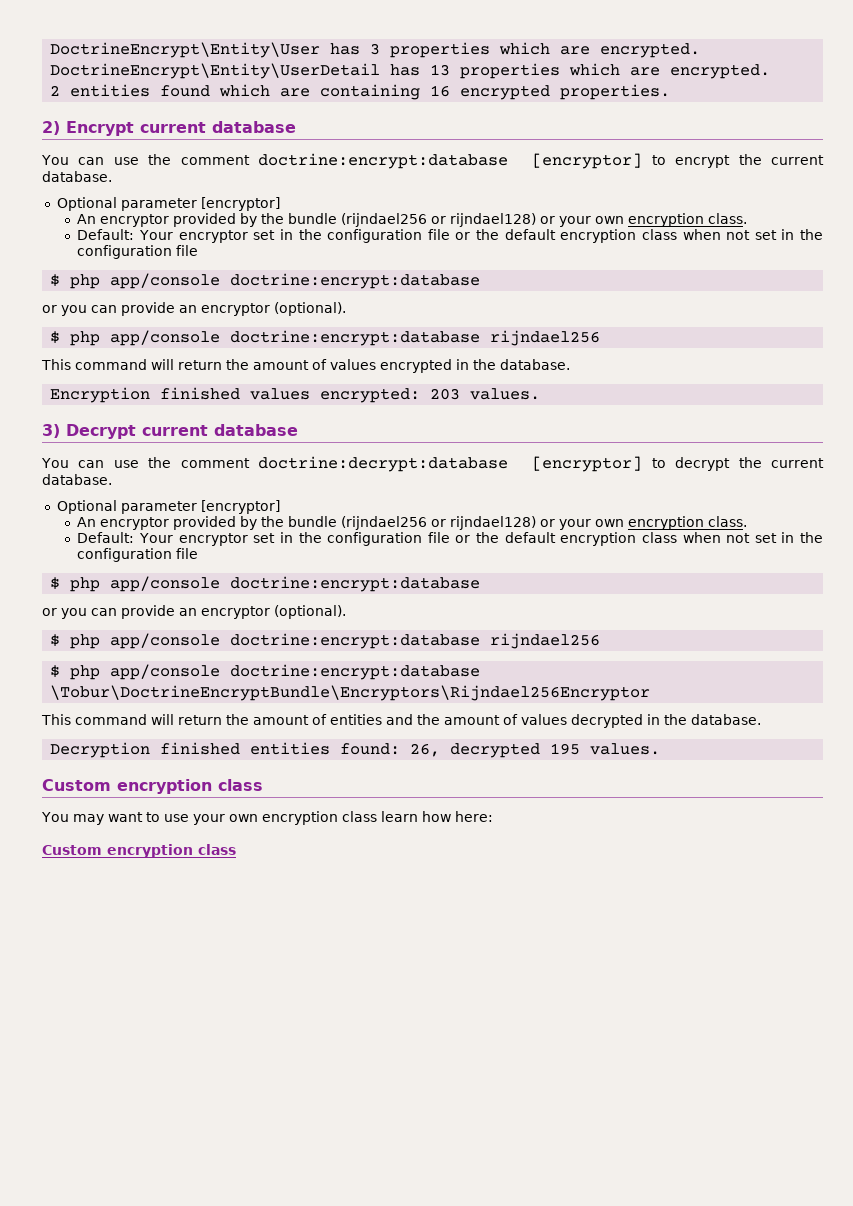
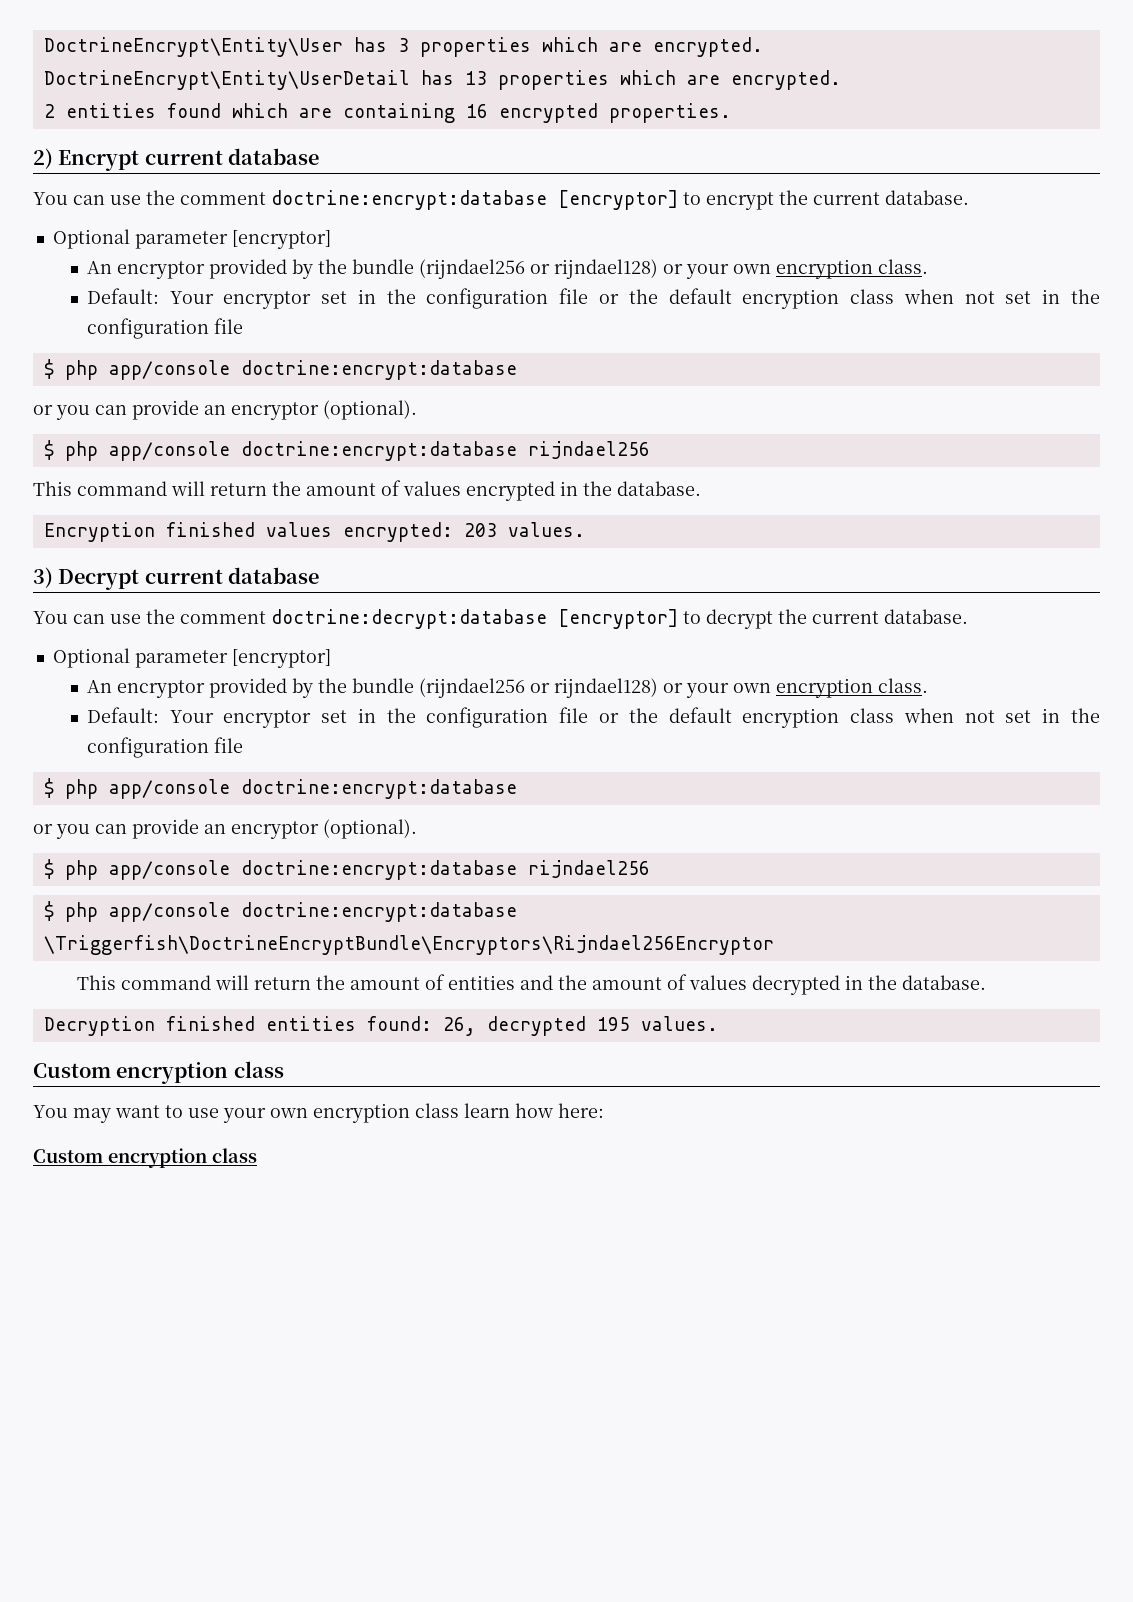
[50,685,651,701] \Tobur\DoctrineEncryptBundle\Encryptors\Rijndael256Encryptor -> [43,935,774,955] \Triggerfish\DoctrineEncryptBundle\Encryptors\Rijndael256Encryptor

